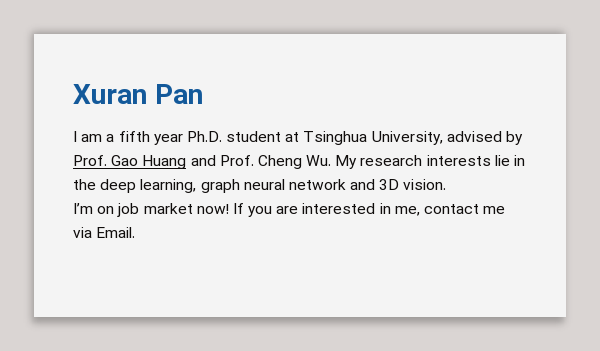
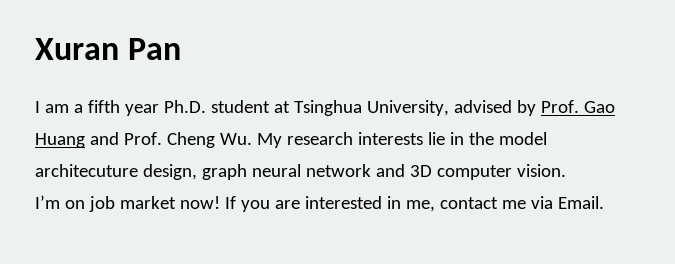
[100,179,197,193] deep learning, -> [498,132,547,145] [35,164,197,180] model architecuture design,
(400, 184) none -> [436,165,512,180] computer

